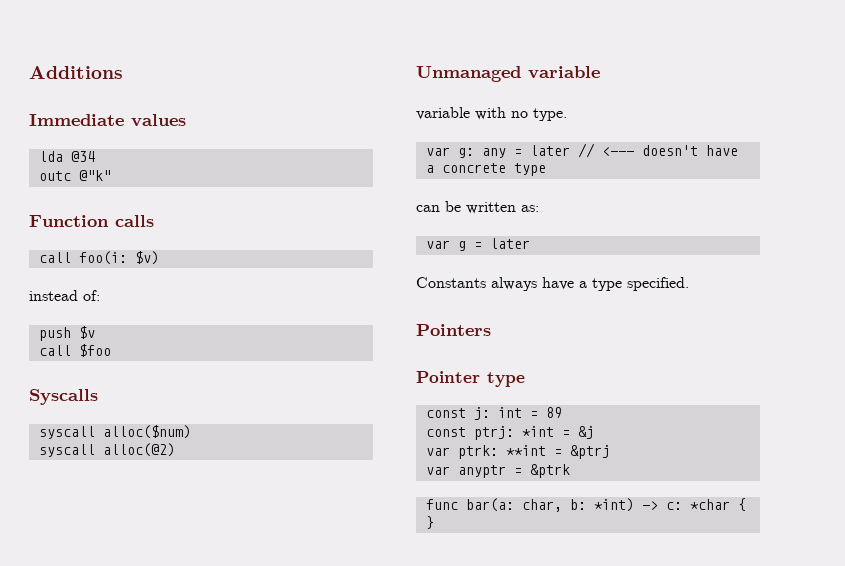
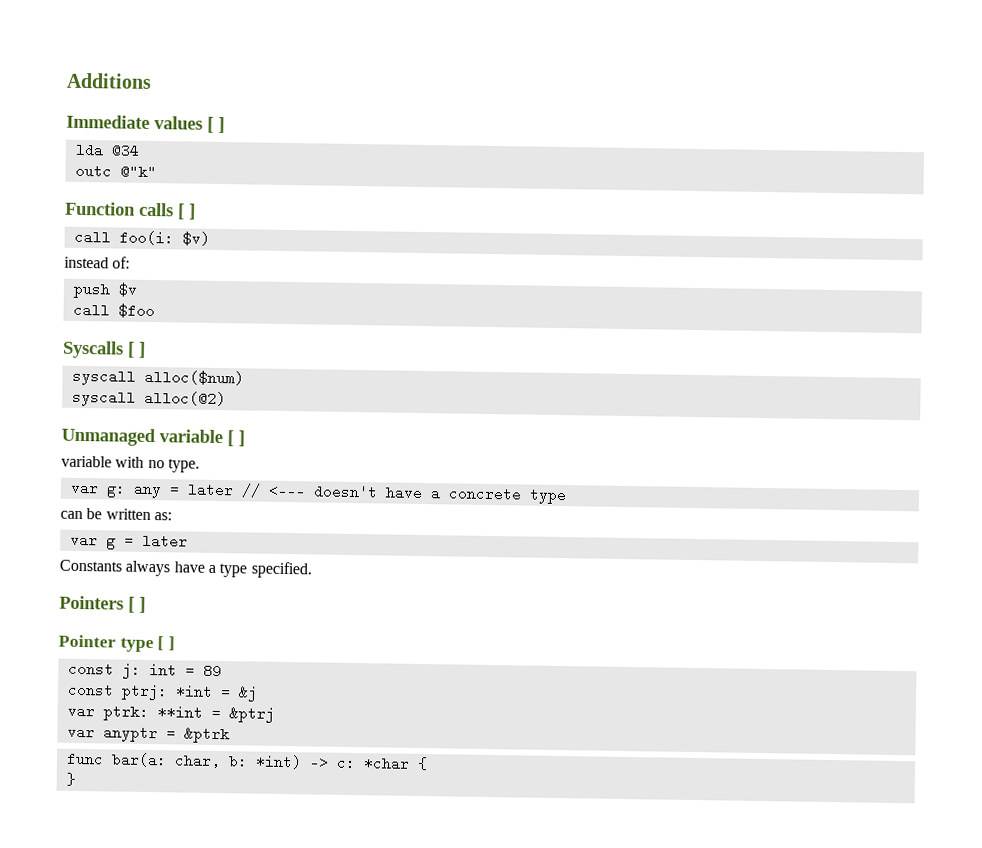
(186, 120) none -> [207,116,225,134] [ ]
(154, 221) none -> [177,203,196,220] [ ]
(98, 397) none -> [127,341,146,358] [ ]
(600, 72) none -> [227,430,245,447] [ ]
(491, 330) none -> [128,596,146,613] [ ]
(525, 379) none -> [157,636,176,651] [ ]

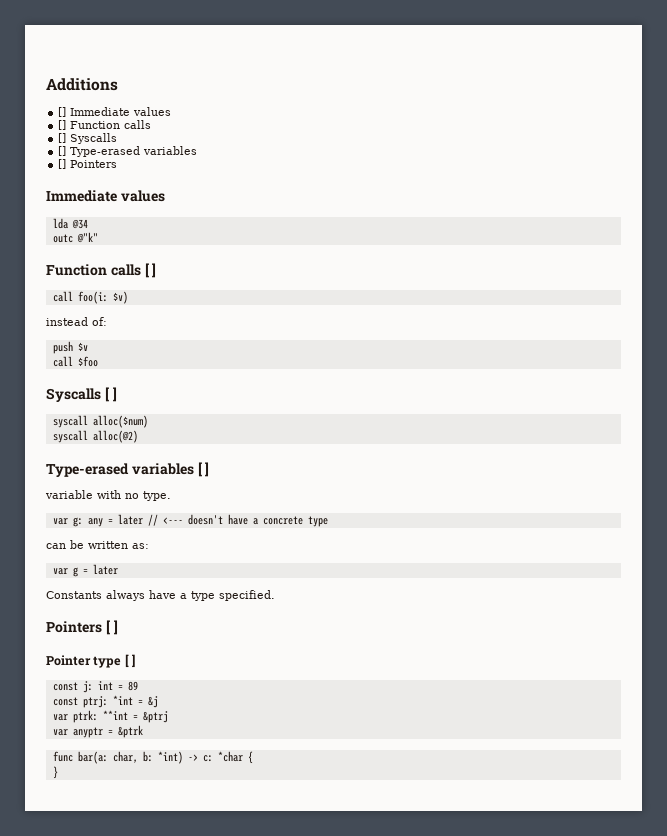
[66,114,225,134] // Immediate values [ ] -> [58,107,172,117] [58,120,152,130] [58,133,118,144] [58,146,198,157] [58,159,118,169] [46,190,165,202] // [] Immediate values // [] Function calls // [] Syscalls // [] Type-erased variables // [] Pointers // Immediate values
[61,427,223,447] Unmanaged variable -> [46,463,194,477] Type-erased variables

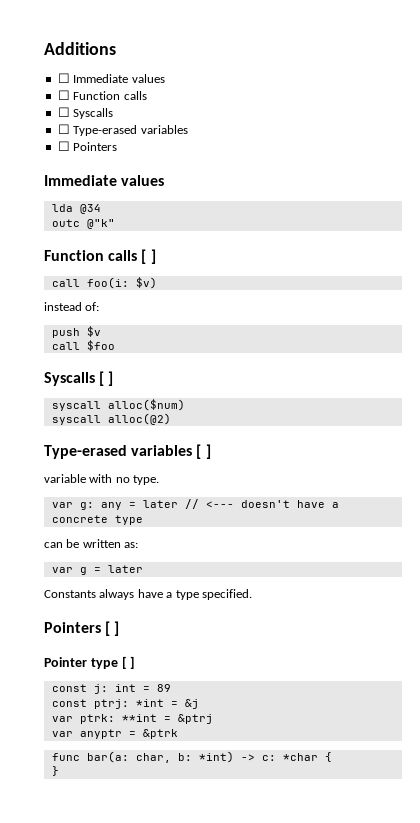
[58,107,172,117] [58,120,67,130] [] Immediate values // [] -> [57,73,165,83] [57,90,70,100] ☐ Immediate values // ☐
[58,133,67,143] [] -> [57,107,70,117] ☐
[58,146,67,156] [] -> [57,124,70,134] ☐
[58,159,67,169] [] -> [57,141,70,151] ☐

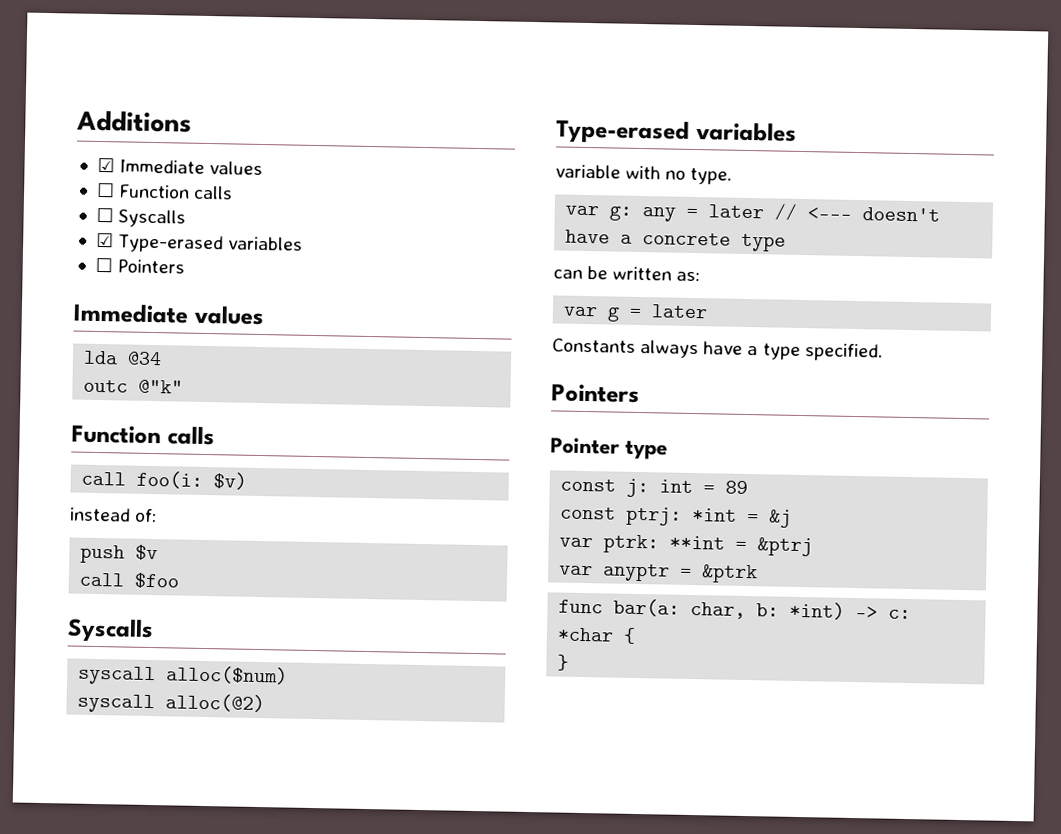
[57,73,70,83] ☐ -> [96,157,115,173] ☑
[57,124,70,134] ☐ -> [95,232,114,248] ☑
[141,249,156,264] [ ] -> (215, 436) none
[99,371,114,386] [ ] -> (154, 631) none
[196,444,211,459] [ ] -> (797, 132) none
[105,621,120,636] [ ] -> (640, 393) none
[121,656,136,669] [ ] -> (668, 450) none

